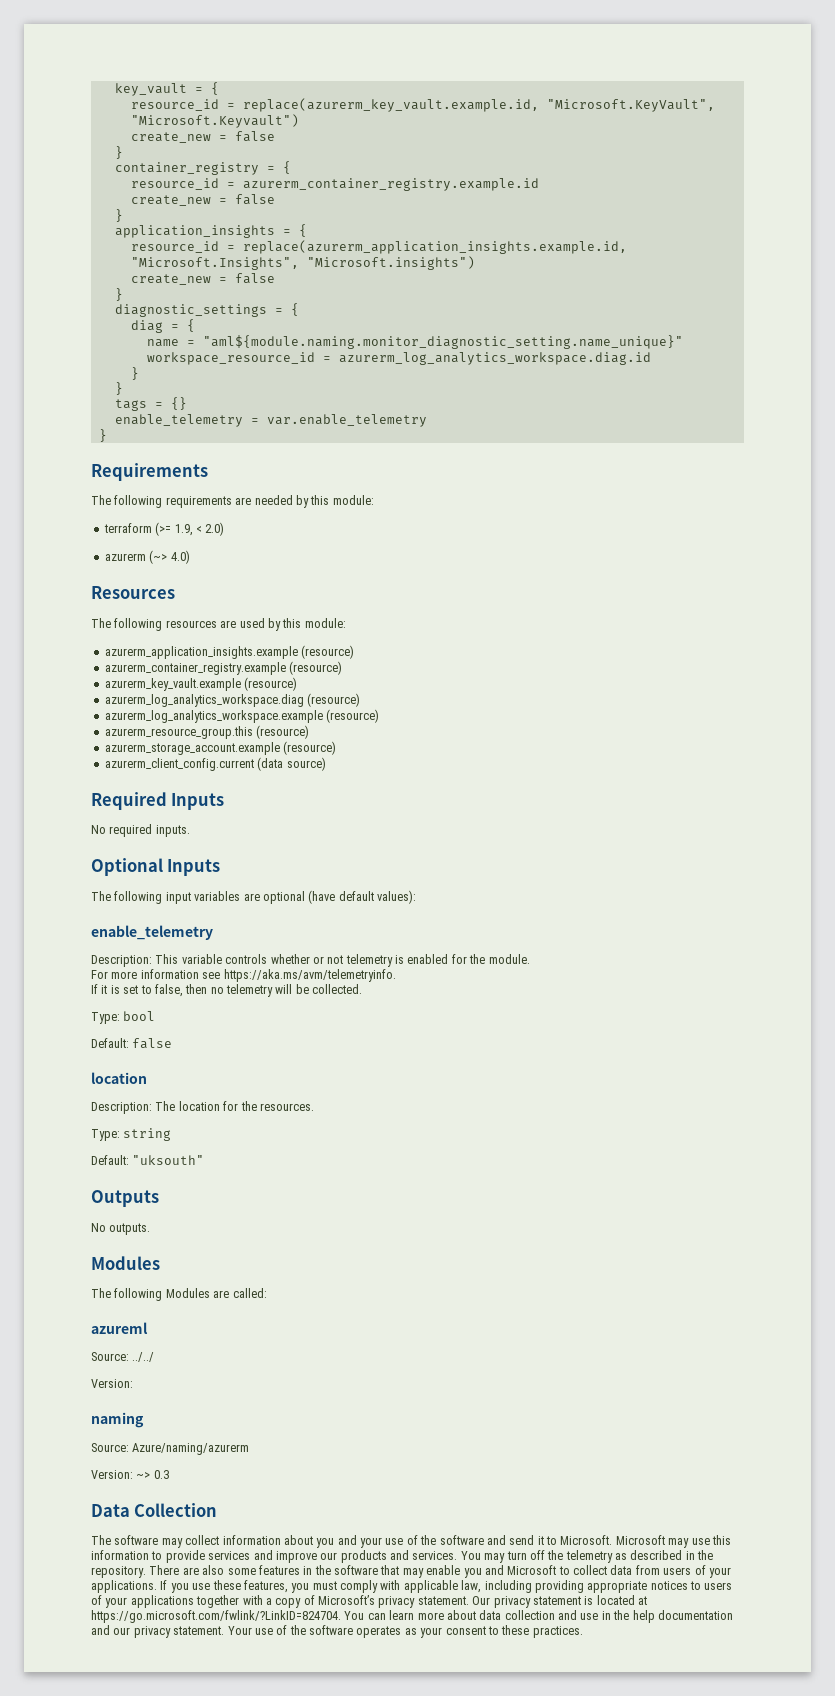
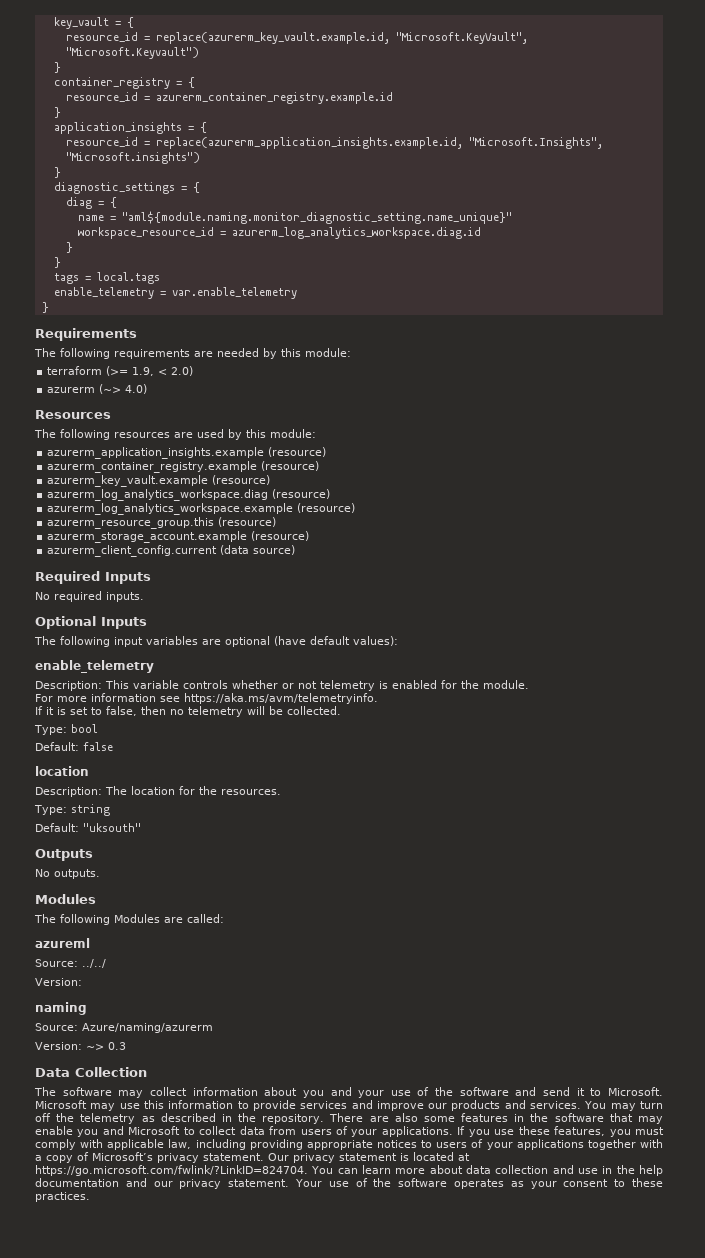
[130,131,275,143] // create_new = false -> (199, 53) none
[130,194,275,206] // create_new = false -> (393, 98) none
[130,273,275,285] // create_new = false -> (200, 158) none
[170,397,187,410] {} -> [96,272,160,284] local.tags

